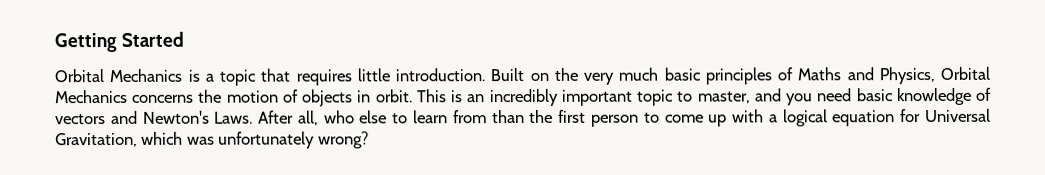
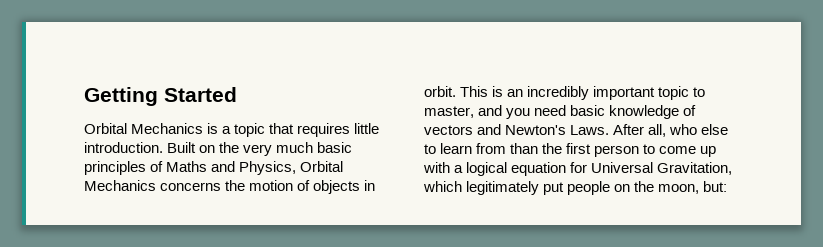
[186,131,369,149] was unfortunately wrong? -> [466,181,728,195] legitimately put people on the moon, but:

